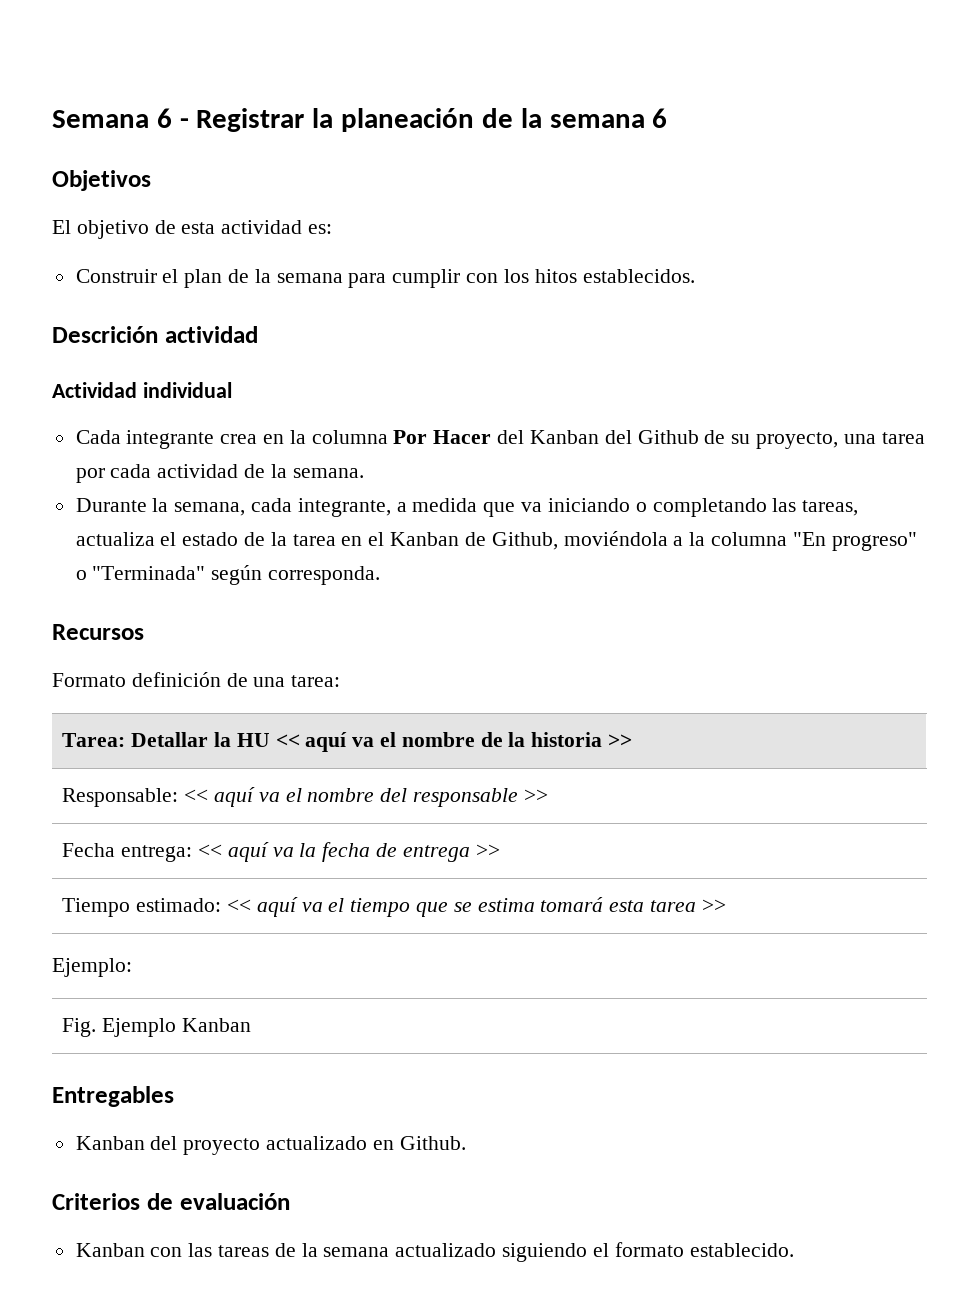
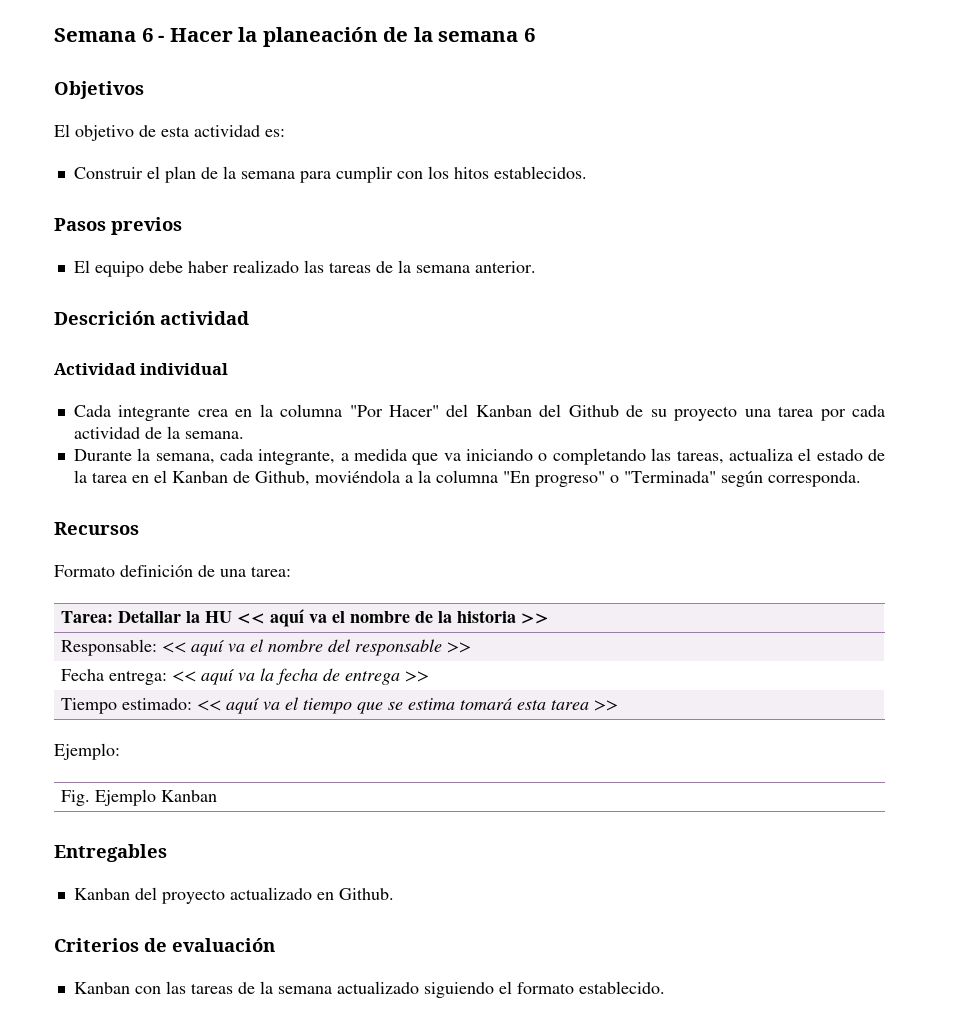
[196,108,305,132] Registrar -> [169,28,233,42] Hacer
(695, 276) none -> [54,217,182,235] [73,260,536,277] // Pasos previos // El equipo debe haber realizado las tareas de la semana anterior.
[393,430,492,444] Por Hacer -> [349,405,439,417] "Por Hacer"
[755,432,838,449] proyecto, -> [674,406,738,421] proyecto

